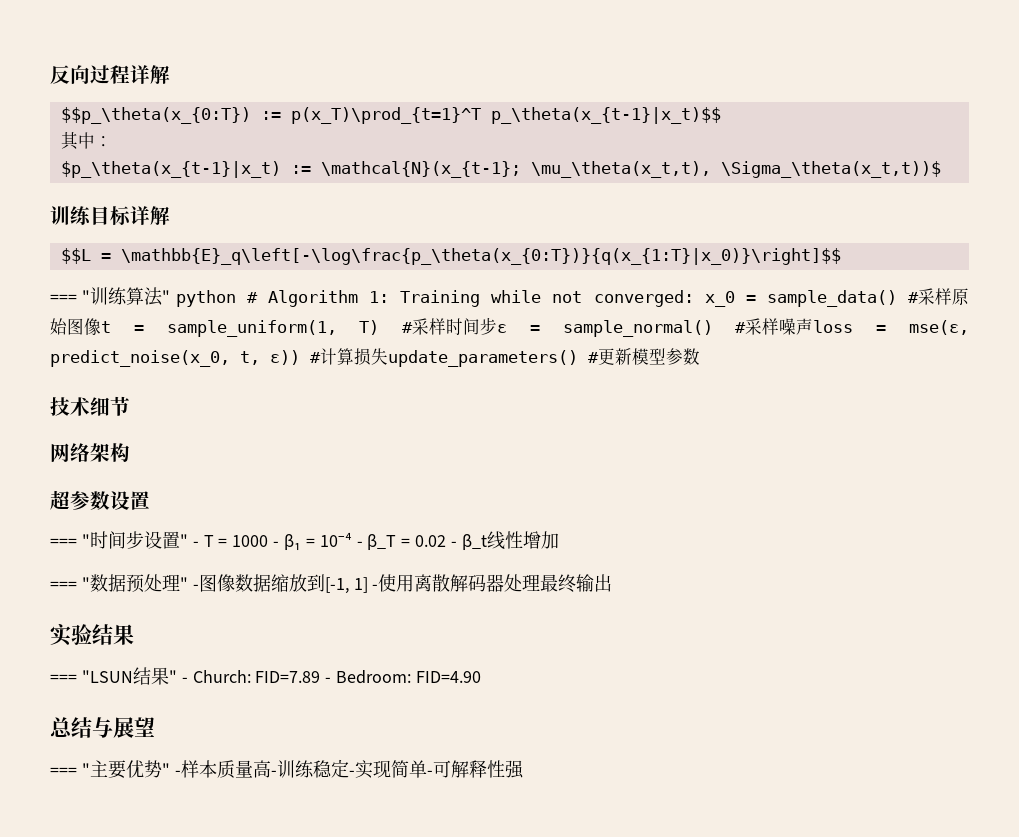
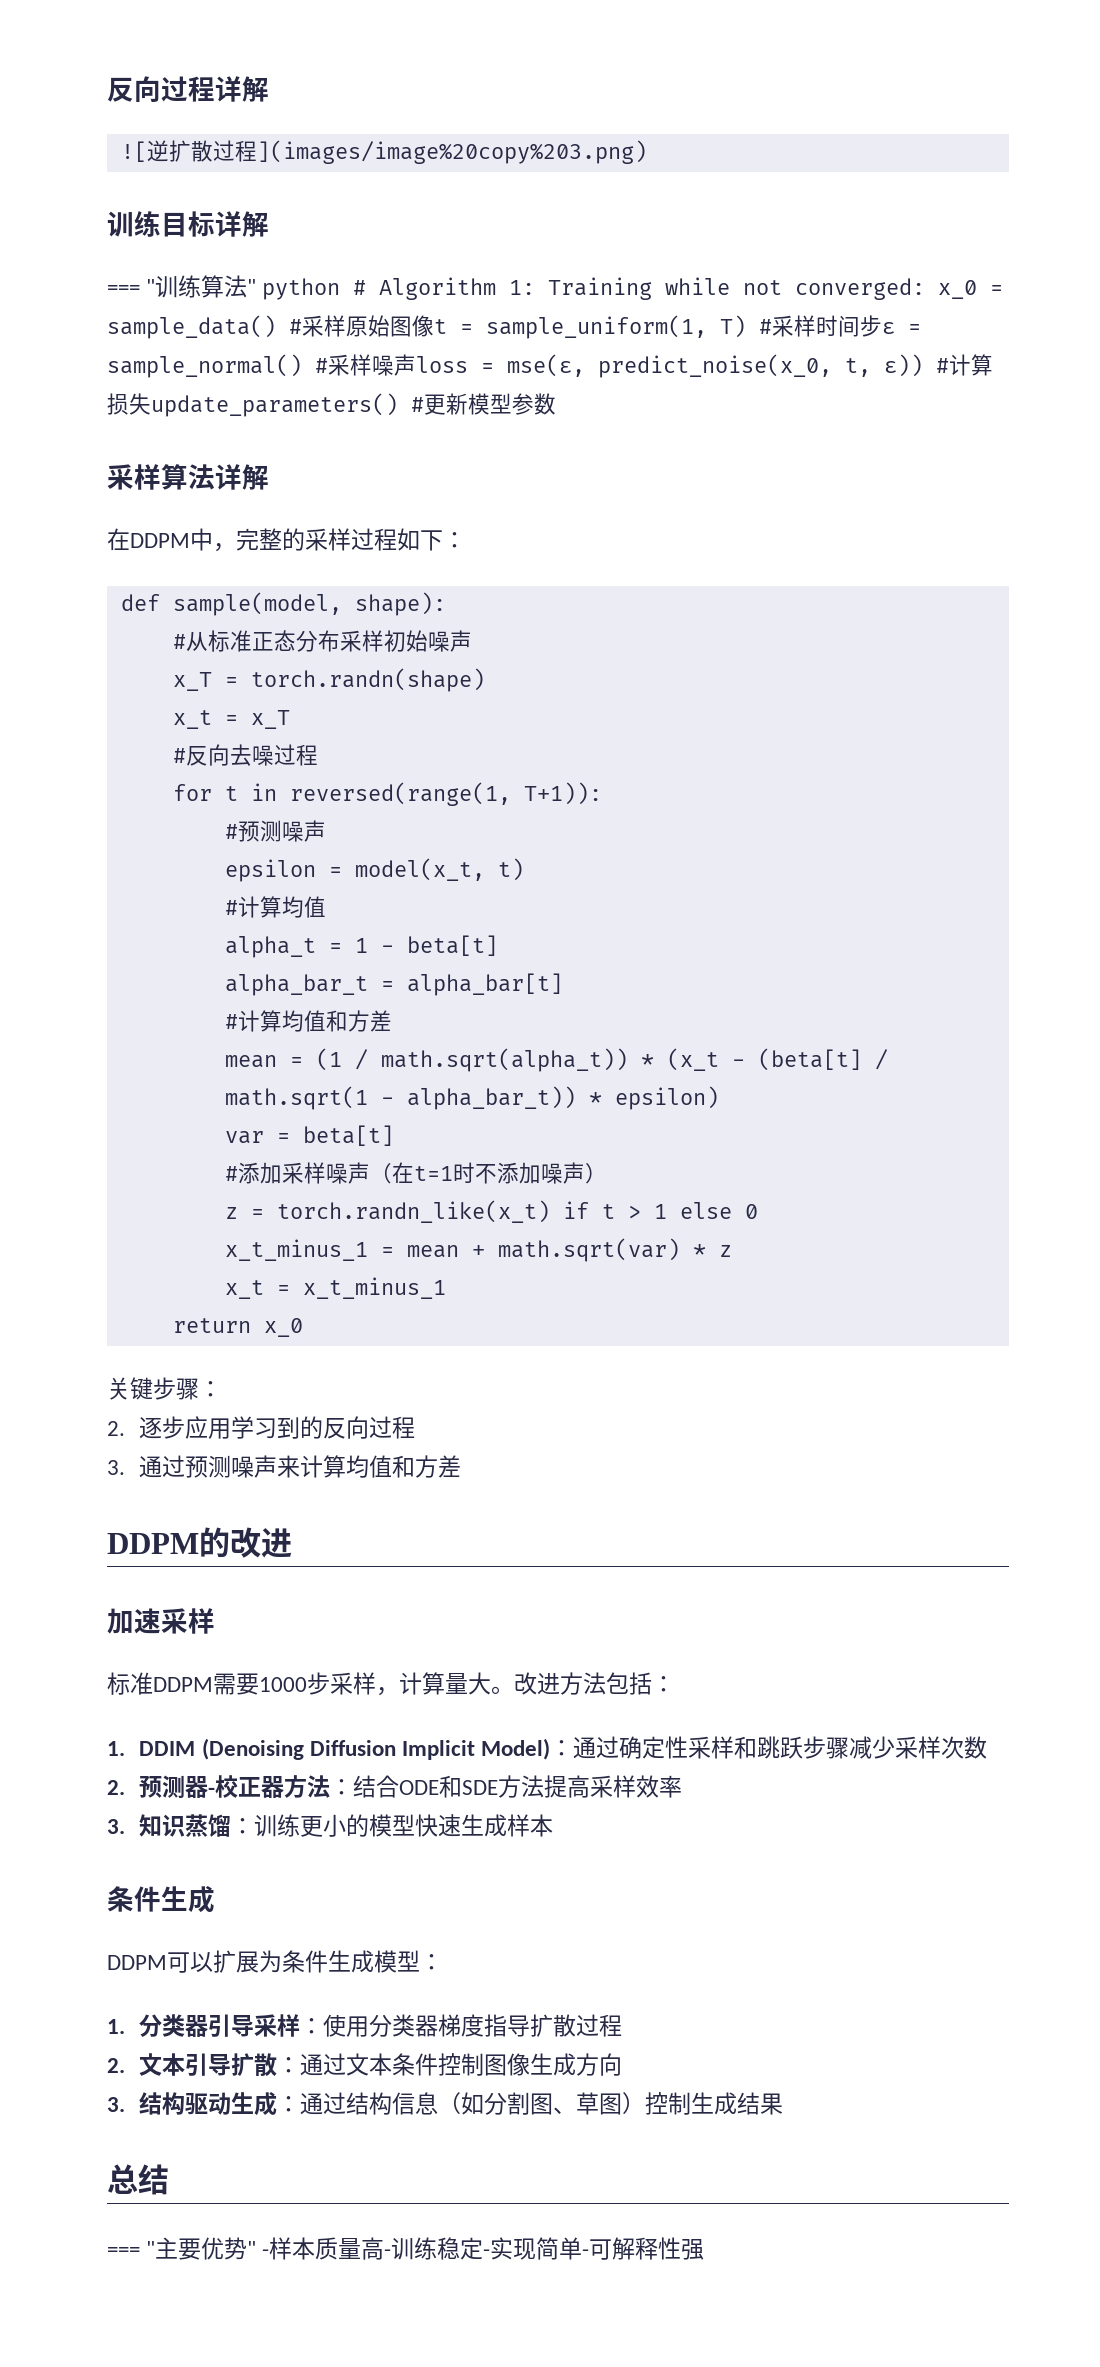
[60,107,721,124] [60,132,112,150] [60,161,941,178] $$p_\theta(x_{0:T}) := p(x_T)\prod_{t=1}^T p_\theta(x_{t-1}|x_t)$$ // 其中： // $p_\theta(x_{t-1}|x_t) := \mathcal{N}(x_{t-1}; \mu_\theta(x_t,t), \Sigma_\theta(x_t,t))$ -> [120,140,647,164] ![逆扩散过程](images/image%20copy%203.png)
[60,248,841,265] // $$L = \mathbb{E}_q\left[-\log\frac{p_\theta(x_{0:T})}{q(x_{1:T}|x_0)}\right]$$ -> (269, 224) none
[50,396,130,416] [50,443,130,462] [50,490,150,510] [50,531,559,551] [50,574,613,594] [50,624,134,646] [50,667,482,685] 技术细节 // 网络架构 // 超参数设置 // === "时间步设置" - T = 1000 - β₁ = 10⁻⁴ - β_T = 0.02 - β_t线性增加 // === "数据预处理" -图像数据缩放到[-1, 1] -使用离散解码器处理最终输出 // 实验结果 // === "LSUN结果" - Church: FID=7.89 - Bedroom: FID=4.90 -> [107,464,269,490] [107,528,466,552] [120,592,446,616] [172,630,472,652] [172,668,485,692] [172,710,290,729] [172,744,318,766] [172,782,602,806] [224,820,326,842] [224,858,524,882] [224,896,326,918] [224,935,498,958] [224,973,563,996] [224,1010,392,1032] [224,1048,888,1072] [224,1086,719,1110] [224,1125,394,1146] [224,1162,607,1184] [224,1200,758,1223] [224,1238,732,1262] [224,1277,446,1299] [172,1318,303,1337] [107,1377,222,1400] [107,1416,416,1439] [107,1455,462,1478] [107,1527,292,1558] [107,1608,215,1634] [107,1672,675,1696] [107,1736,988,1760] [107,1775,683,1798] [107,1814,554,1837] [107,1886,215,1913] [107,1950,443,1973] [107,2014,623,2037] [107,2053,623,2077] [107,2092,784,2116] 采样算法详解 // 在DDPM中，完整的采样过程如下： // def sample(model, shape): // #从标准正态分布采样初始噪声 // x_T = torch.randn(shape) // x_t = x_T // #反向去噪过程 // for t in reversed(range(1, T+1)): // #预测噪声 // epsilon = model(x_t, t) // #计算均值 // alpha_t = 1 - beta[t] // alpha_bar_t = alpha_bar[t] // #计算均值和方差 // mean = (1 / math.sqrt(alpha_t)) * (x_t - (beta[t] / math.sqrt(1 - alpha_bar_t)) * epsilon) // var = beta[t] // #添加采样噪声（在t=1时不添加噪声） // z = torch.randn_like(x_t) if t > 1 else 0 // x_t_minus_1 = mean + math.sqrt(var) * z // x_t = x_t_minus_1 // return x_0 // 关键步骤： // 2.逐步应用学习到的反向过程 // 3.通过预测噪声来计算均值和方差 // DDPM的改进 // 加速采样 // 标准DDPM需要1000步采样，计算量大。改进方法包括： // 1. DDIM (Denoising Diffusion Implicit Model)：通过确定性采样和跳跃步骤减少采样次数 // 2.预测器-校正器方法：结合ODE和SDE方法提高采样效率 // 3.知识蒸馏：训练更小的模型快速生成样本 // 条件生成 // DDPM可以扩展为条件生成模型： // 1.分类器引导采样：使用分类器梯度指导扩散过程 // 2.文本引导扩散：通过文本条件控制图像生成方向 // 3.结构驱动生成：通过结构信息（如分割图、草图）控制生成结果
[92,717,155,738] 与展望 -> (169, 2179) none

